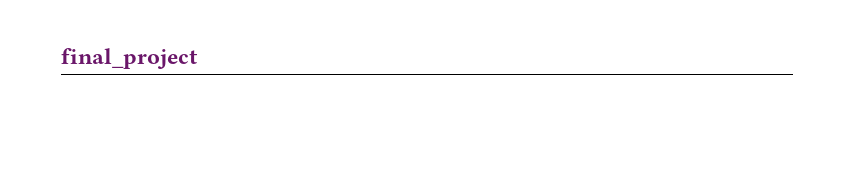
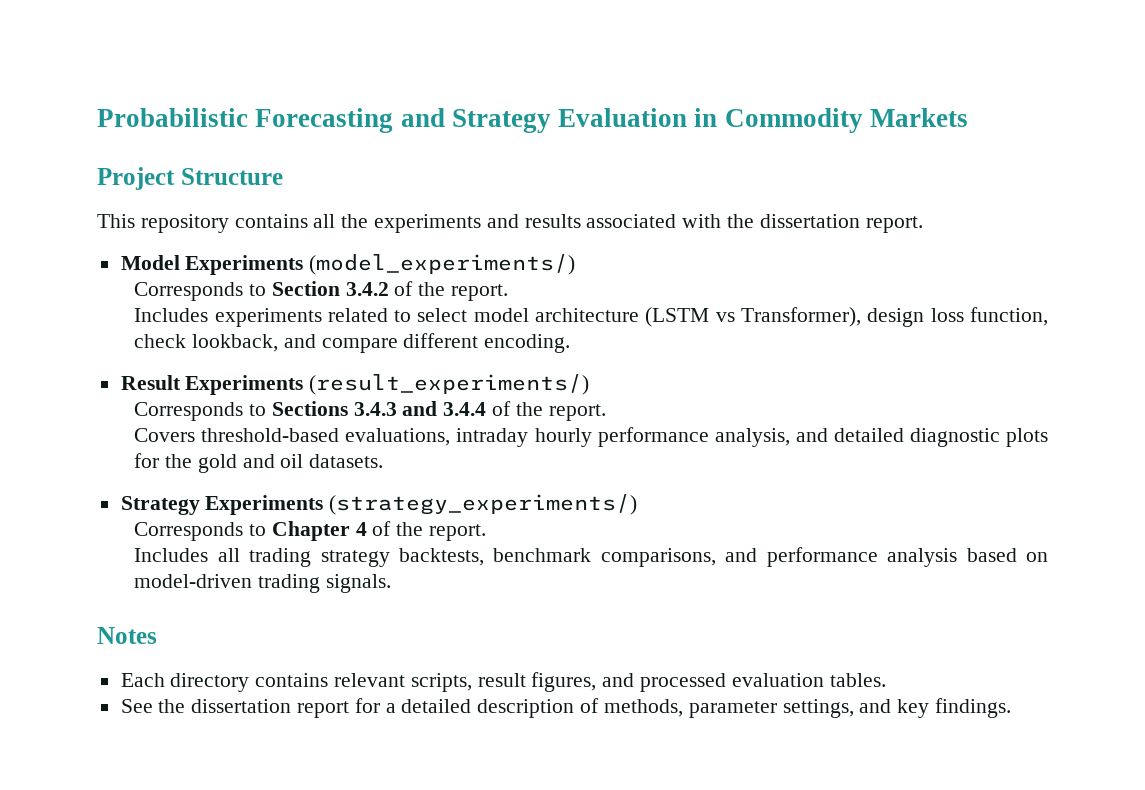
[61,48,198,69] final_project -> [97,108,969,133] [97,167,283,190] [97,214,923,233] [120,254,576,275] [134,281,509,301] [134,307,1048,327] [134,333,571,353] [120,374,590,395] [134,401,606,421] [134,427,1048,447] [134,453,384,473] [120,494,638,515] [134,521,487,541] [134,547,1048,567] [134,574,391,593] [97,627,157,644] [120,672,886,692] [120,698,1011,718] Probabilistic Forecasting and Strategy Evaluation in Commodity Markets // Project Structure // This repository contains all the experiments and results associated with the dissertation report. // Model Experiments (model_experiments/) // Corresponds to Section 3.4.2 of the report. // Includes experiments related to select model architecture (LSTM vs Transformer), design loss function, check lookback, and compare different encoding. // Result Experiments (result_experiments/) // Corresponds to Sections 3.4.3 and 3.4.4 of the report. // Covers threshold-based evaluations, intraday hourly performance analysis, and detailed diagnostic plots for the gold and oil datasets. // Strategy Experiments (strategy_experiments/) // Corresponds to Chapter 4 of the report. // Includes all trading strategy backtests, benchmark comparisons, and performance analysis based on model-driven trading signals. // Notes // Each directory contains relevant scripts, result figures, and processed evaluation tables. // See the dissertation report for a detailed description of methods, parameter settings, and key findings.

